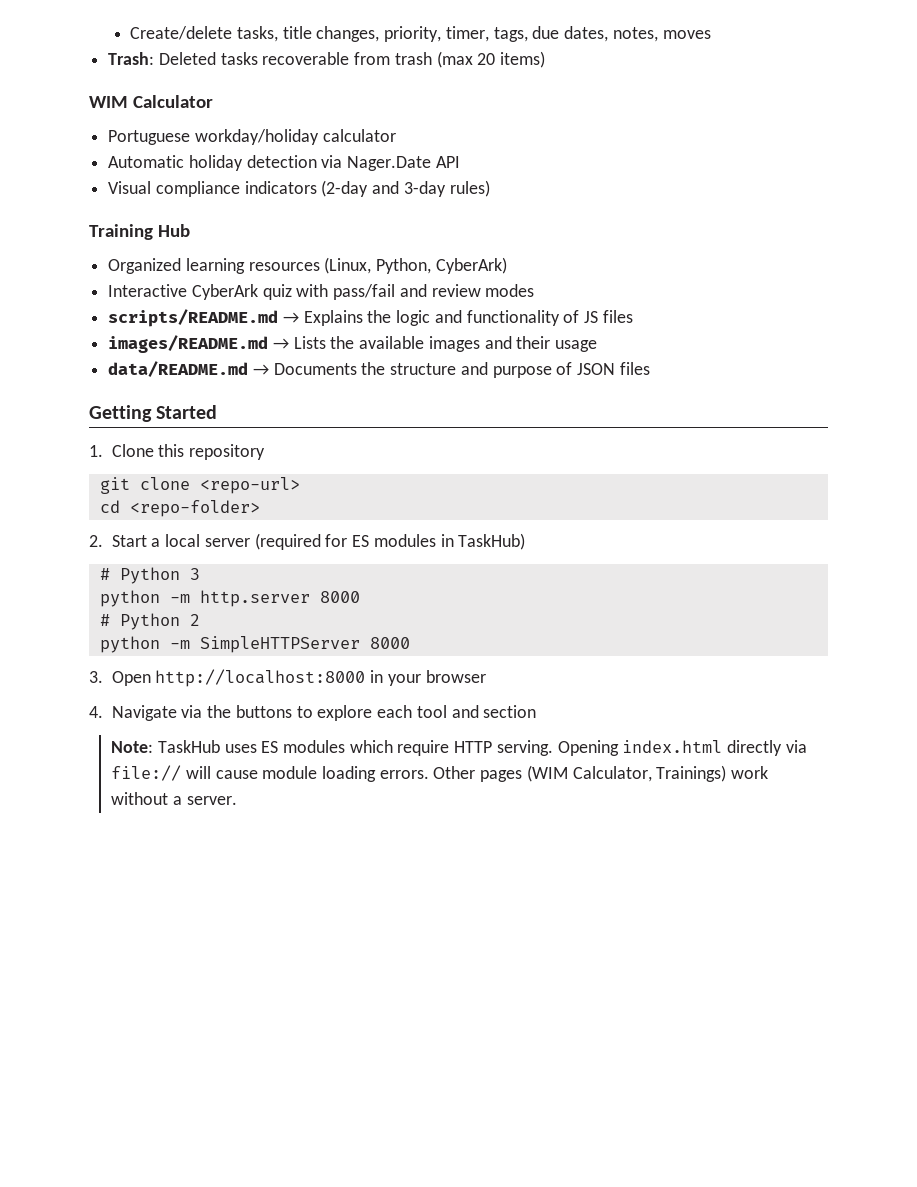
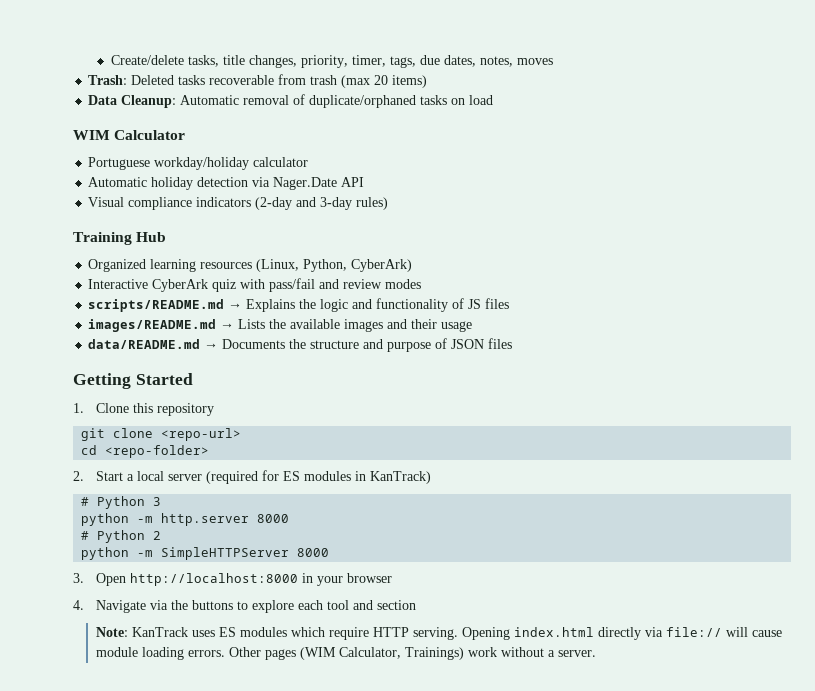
(546, 59) none -> [88,94,494,108] // Data Cleanup: Automatic removal of duplicate/orphaned tasks on load
[458,533,526,550] TaskHub) -> [369,471,431,484] KanTrack)
[157,740,220,753] TaskHub -> [131,627,188,637] KanTrack

